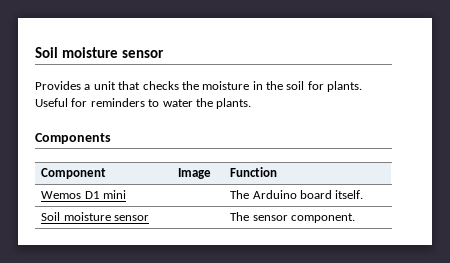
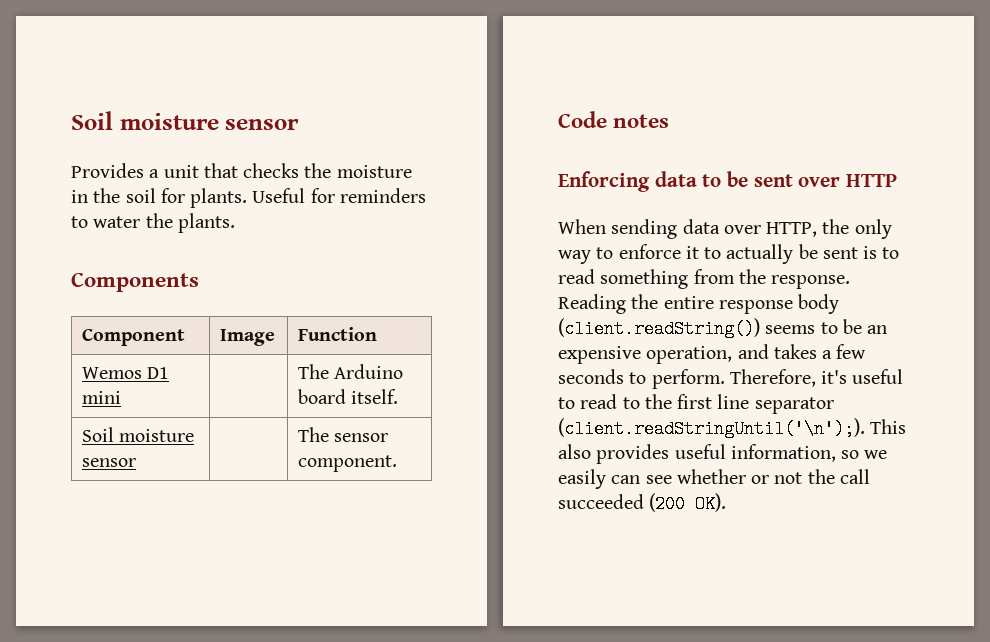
(356, 218) none -> [558,111,670,128] [558,171,898,192] [558,219,892,239] [558,244,900,264] [558,269,851,289] [558,294,840,314] [558,318,888,338] [558,344,867,364] [558,369,904,389] [558,394,834,414] [558,418,907,438] [558,444,888,464] [558,469,870,489] [558,493,727,513] // Code notes // Enforcing data to be sent over HTTP // When sending data over HTTP, the only way to enforce it to actually be sent is to read something from the response. Reading the entire response body (client.readString()) seems to be an expensive operation, and takes a few seconds to perform. Therefore, it's useful to read to the first line separator (client.readStringUntil('\n');). This also provides useful information, so we easily can see whether or not the call succeeded (200 OK).

